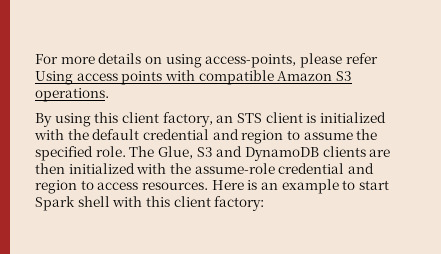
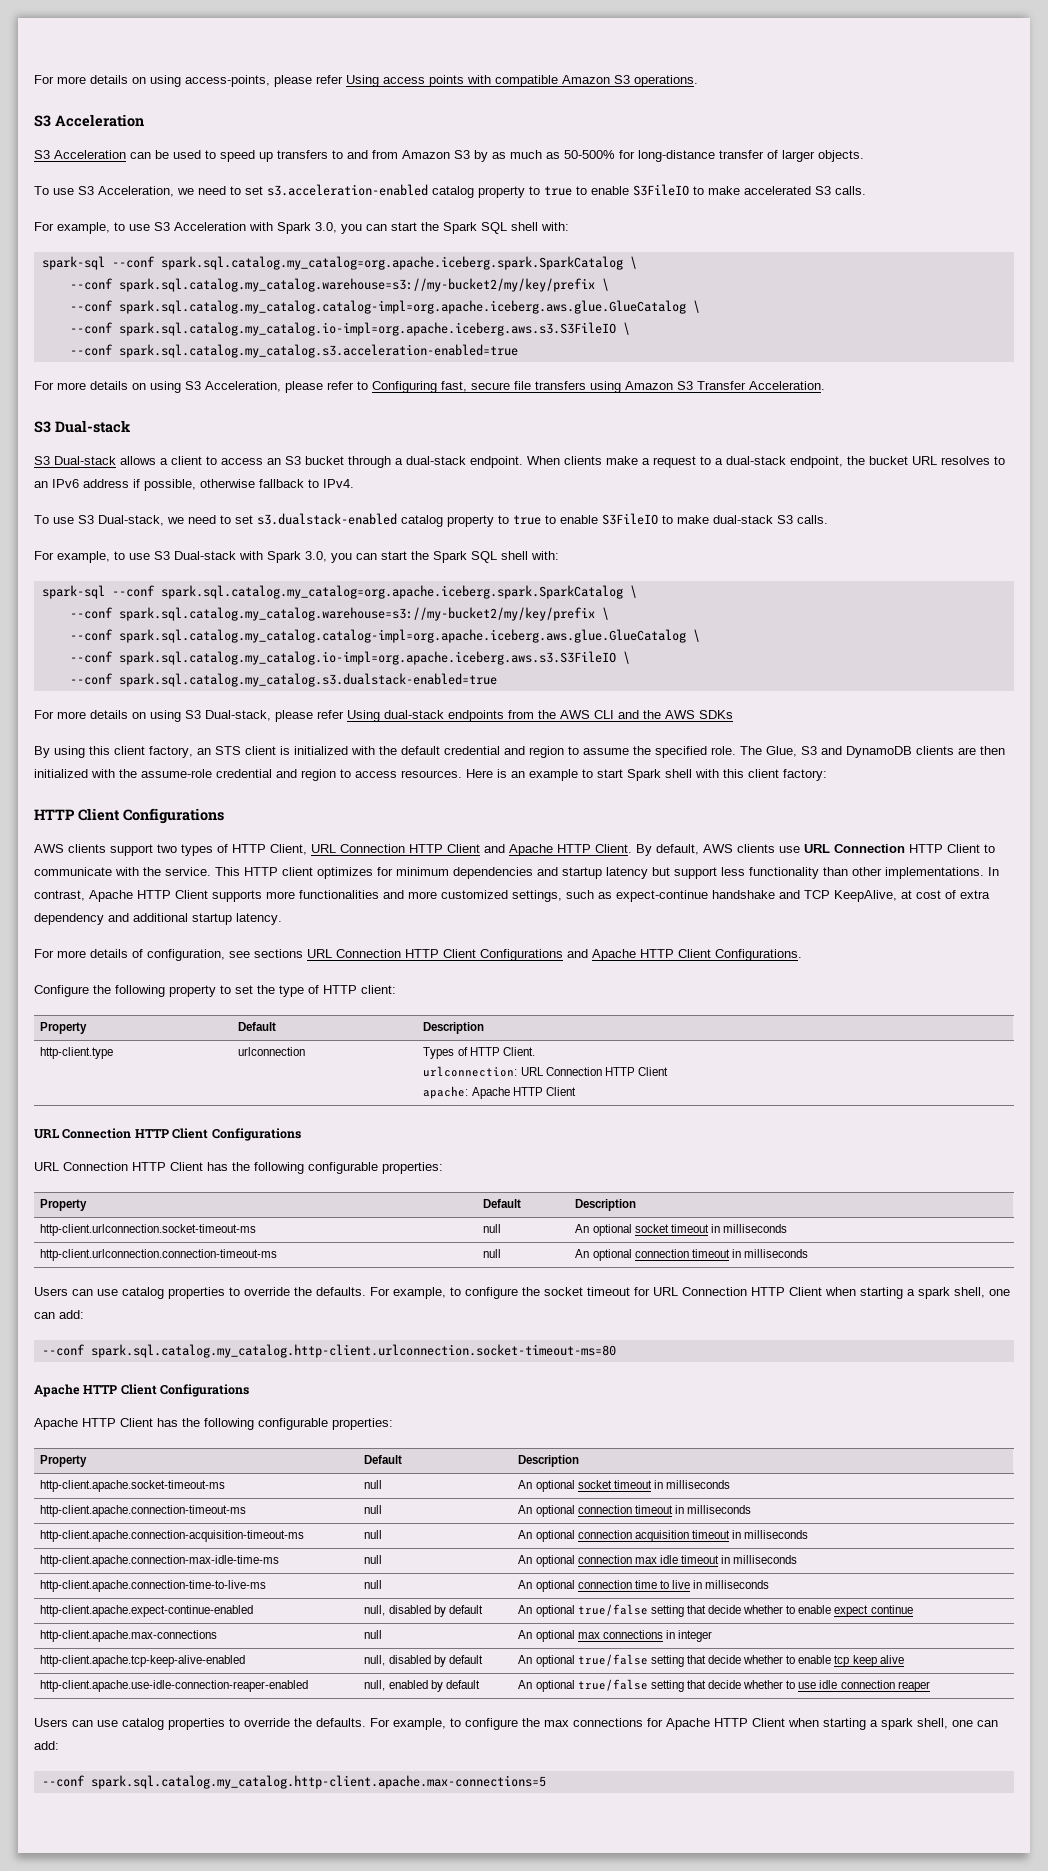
(109, 95) none -> [34,114,144,127] [34,150,864,162] [34,184,866,198] [34,222,569,234] [41,256,637,270] [69,278,609,292] [69,300,700,314] [69,322,630,336] [69,344,518,358] [34,381,825,393] [34,420,131,433] [34,456,1005,468] [34,479,354,491] [34,513,828,527] [34,551,559,563] [41,585,637,599] [69,607,609,621] [69,629,700,643] [69,651,630,665] [69,673,497,687] [34,710,733,722] // S3 Acceleration // S3 Acceleration can be used to speed up transfers to and from Amazon S3 by as much as 50-500% for long-distance transfer of larger objects. // To use S3 Acceleration, we need to set s3.acceleration-enabled catalog property to true to enable S3FileIO to make accelerated S3 calls. // For example, to use S3 Acceleration with Spark 3.0, you can start the Spark SQL shell with: // spark-sql --conf spark.sql.catalog.my_catalog=org.apache.iceberg.spark.SparkCatalog \ // --conf spark.sql.catalog.my_catalog.warehouse=s3://my-bucket2/my/key/prefix \ // --conf spark.sql.catalog.my_catalog.catalog-impl=org.apache.iceberg.aws.glue.GlueCatalog \ // --conf spark.sql.catalog.my_catalog.io-impl=org.apache.iceberg.aws.s3.S3FileIO \ // --conf spark.sql.catalog.my_catalog.s3.acceleration-enabled=true // For more details on using S3 Acceleration, please refer to Configuring fast, secure file transfers using Amazon S3 Transfer Acceleration. // S3 Dual-stack // S3 Dual-stack allows a client to access an S3 bucket through a dual-stack endpoint. When clients make a request to a dual-stack endpoint, the bucket URL resolves to an IPv6 address if possible, otherwise fallback to IPv4. // To use S3 Dual-stack, we need to set s3.dualstack-enabled catalog property to true to enable S3FileIO to make dual-stack S3 calls. // For example, to use S3 Dual-stack with Spark 3.0, you can start the Spark SQL shell with: // spark-sql --conf spark.sql.catalog.my_catalog=org.apache.iceberg.spark.SparkCatalog \ // --conf spark.sql.catalog.my_catalog.warehouse=s3://my-bucket2/my/key/prefix \ // --conf spark.sql.catalog.my_catalog.catalog-impl=org.apache.iceberg.aws.glue.GlueCatalog \ // --conf spark.sql.catalog.my_catalog.io-impl=org.apache.iceberg.aws.s3.S3FileIO \ // --conf spark.sql.catalog.my_catalog.s3.dualstack-enabled=true // For more details on using S3 Dual-stack, please refer Using dual-stack endpoints from the AWS CLI and the AWS SDKs
(265, 203) none -> [34,808,224,824] [34,844,995,856] [34,867,999,879] [34,890,990,902] [34,913,282,925] [34,949,802,961] [34,985,396,997] [40,1022,88,1034] [238,1022,277,1031] [423,1022,485,1034] [40,1047,114,1059] [238,1047,306,1056] [423,1047,535,1059] [423,1066,668,1077] [423,1086,576,1099] [34,1128,301,1141] [34,1162,443,1174] [40,1199,88,1211] [483,1199,522,1208] [575,1199,637,1211] [40,1224,257,1236] [483,1224,502,1233] [575,1224,787,1236] [40,1249,278,1261] [483,1249,502,1258] [575,1249,808,1261] [34,1287,1010,1299] [34,1310,84,1319] [41,1344,616,1358] [34,1384,250,1397] [34,1418,393,1430] [40,1455,88,1467] [364,1455,403,1464] [518,1455,580,1467] [40,1480,226,1492] [364,1480,383,1489] [518,1480,730,1492] [40,1505,247,1517] [364,1505,383,1514] [518,1505,751,1517] [40,1530,305,1542] [364,1530,383,1539] [518,1530,809,1542] [40,1555,280,1567] [364,1555,383,1564] [518,1555,798,1567] [40,1580,267,1592] [364,1580,383,1589] [518,1580,770,1592] [40,1605,254,1617] [364,1605,483,1617] [518,1604,913,1617] [40,1630,218,1642] [364,1630,383,1639] [518,1630,712,1642] [40,1655,246,1667] [364,1655,483,1667] [518,1654,904,1667] [40,1680,309,1692] [364,1680,480,1692] [518,1679,930,1692] [34,1718,998,1730] [34,1741,59,1750] [41,1775,546,1789] // HTTP Client Configurations // AWS clients support two types of HTTP Client, URL Connection HTTP Client and Apache HTTP Client. By default, AWS clients use URL Connection HTTP Client to communicate with the service. This HTTP client optimizes for minimum dependencies and startup latency but support less functionality than other implementations. In contrast, Apache HTTP Client supports more functionalities and more customized settings, such as expect-continue handshake and TCP KeepAlive, at cost of extra dependency and additional startup latency. // For more details of configuration, see sections URL Connection HTTP Client Configurations and Apache HTTP Client Configurations. // Configure the following property to set the type of HTTP client: // Property | Default | Description // http-client.type | urlconnection | Types of HTTP Client. // urlconnection: URL Connection HTTP Client // apache: Apache HTTP Client // URL Connection HTTP Client Configurations // URL Connection HTTP Client has the following configurable properties: // Property | Default | Description // http-client.urlconnection.socket-timeout-ms | null | An optional socket timeout in milliseconds // http-client.urlconnection.connection-timeout-ms | null | An optional connection timeout in milliseconds // Users can use catalog properties to override the defaults. For example, to configure the socket timeout for URL Connection HTTP Client when starting a spark shell, one can add: // --conf spark.sql.catalog.my_catalog.http-client.urlconnection.socket-timeout-ms=80 // Apache HTTP Client Configurations // Apache HTTP Client has the following configurable properties: // Property | Default | Description // http-client.apache.socket-timeout-ms | null | An optional socket timeout in milliseconds // http-client.apache.connection-timeout-ms | null | An optional connection timeout in milliseconds // http-client.apache.connection-acquisition-timeout-ms | null | An optional connection acquisition timeout in milliseconds // http-client.apache.connection-max-idle-time-ms | null | An optional connection max idle timeout in milliseconds // http-client.apache.connection-time-to-live-ms | null | An optional connection time to live in milliseconds // http-client.apache.expect-continue-enabled | null, disabled by default | An optional true/false setting that decide whether to enable expect continue // http-client.apache.max-connections | null | An optional max connections in integer // http-client.apache.tcp-keep-alive-enabled | null, disabled by default | An optional true/false setting that decide whether to enable tcp keep alive // http-client.apache.use-idle-connection-reaper-enabled | null, enabled by default | An optional true/false setting that decide whether to use idle connection reaper // Users can use catalog properties to override the defaults. For example, to configure the max connections for Apache HTTP Client when starting a spark shell, one can add: // --conf spark.sql.catalog.my_catalog.http-client.apache.max-connections=5

